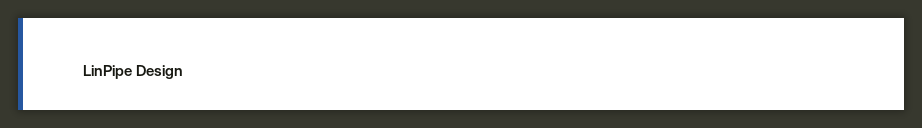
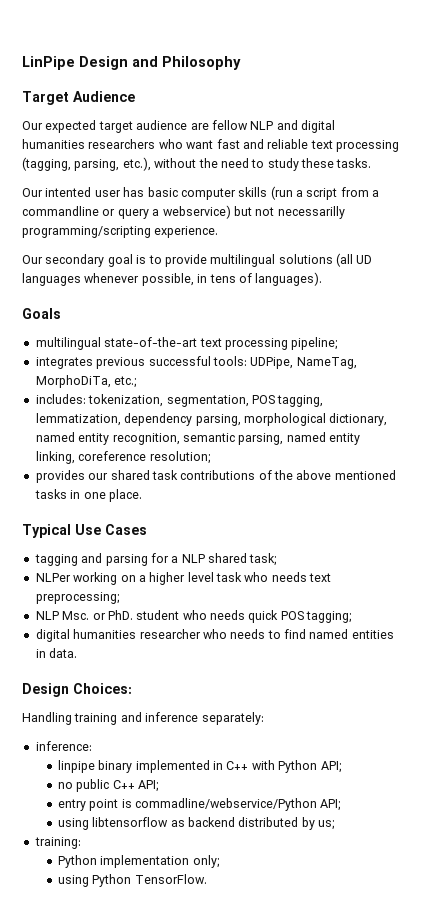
(184, 72) none -> [132,56,241,70] [22,91,135,105] [22,120,335,133] [22,139,399,152] [22,157,372,171] [22,186,380,200] [22,205,345,219] [22,226,219,238] [22,253,373,267] [22,272,323,286] [22,308,61,319] [35,337,338,350] [35,356,357,369] [35,375,137,388] [35,394,324,407] [35,413,388,426] [35,432,360,445] [35,451,210,464] [35,470,396,483] [34,489,142,502] [22,524,147,538] [34,553,277,566] [35,572,332,585] [35,592,119,604] [35,610,352,623] [35,629,394,642] [35,648,78,658] [22,683,132,697] [22,712,264,725] [35,741,92,751] [57,760,341,773] [57,779,159,792] [57,798,341,811] [57,817,335,830] [34,837,81,849] [57,855,219,868] [57,874,207,887] and Philosophy // Target Audience // Our expected target audience are fellow NLP and digital humanities researchers who want fast and reliable text processing (tagging, parsing, etc.), without the need to study these tasks. // Our intented user has basic computer skills (run a script from a commandline or query a webservice) but not necessarilly programming/scripting experience. // Our secondary goal is to provide multilingual solutions (all UD languages whenever possible, in tens of languages). // Goals // multilingual state-of-the-art text processing pipeline; // integrates previous successful tools: UDPipe, NameTag, MorphoDiTa, etc.; // includes: tokenization, segmentation, POS tagging, lemmatization, dependency parsing, morphological dictionary, named entity recognition, semantic parsing, named entity linking, coreference resolution; // provides our shared task contributions of the above mentioned tasks in one place. // Typical Use Cases // tagging and parsing for a NLP shared task; // NLPer working on a higher level task who needs text preprocessing; // NLP Msc. or PhD. student who needs quick POS tagging; // digital humanities researcher who needs to find named entities in data. // Design Choices: // Handling training and inference separately: // inference: // linpipe binary implemented in C++ with Python API; // no public C++ API; // entry point is commadline/webservice/Python API; // using libtensorflow as backend distributed by us; // training: // Python implementation only; // using Python TensorFlow.

